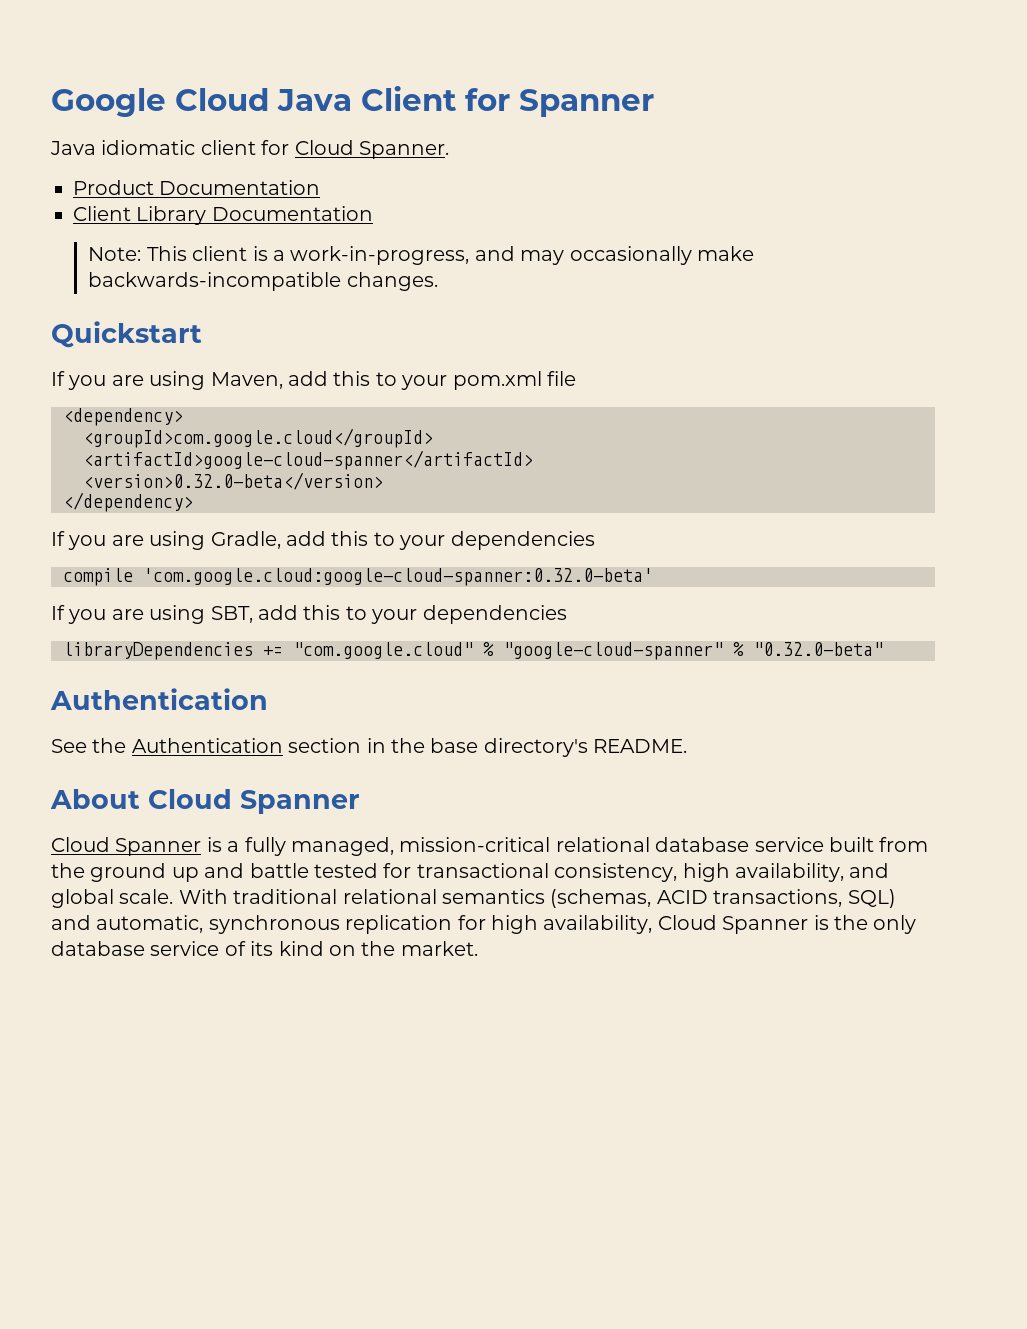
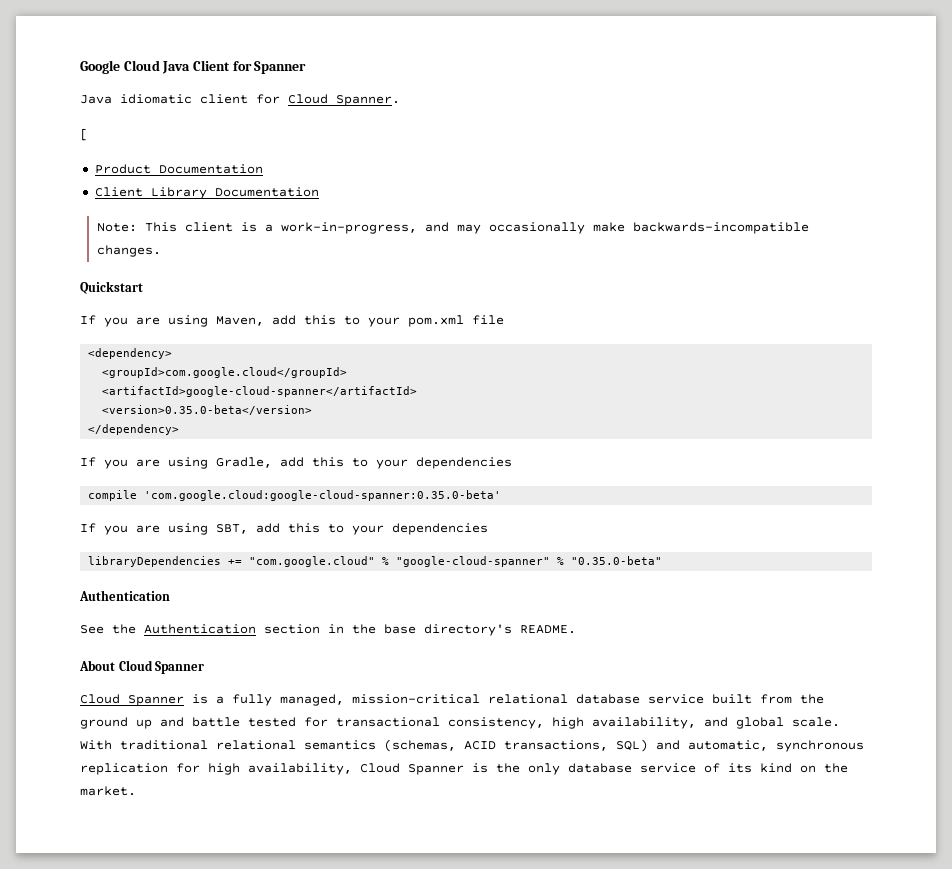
(449, 150) none -> [80,128,88,141] // [
[83,472,383,490] <version>0.32.0-beta</version> -> [102,405,313,415] <version>0.35.0-beta</version>
[143,568,653,586] 'com.google.cloud:google-cloud-spanner:0.32.0-beta' -> [144,490,502,501] 'com.google.cloud:google-cloud-spanner:0.35.0-beta'
[753,642,883,656] "0.32.0-beta" -> [571,556,663,565] "0.35.0-beta"

